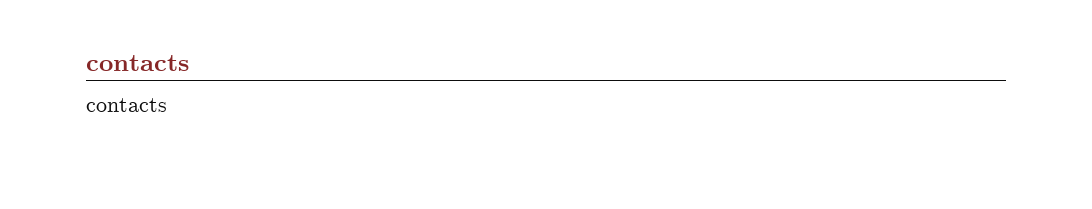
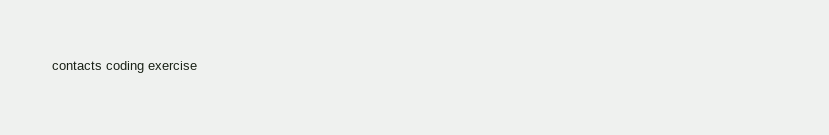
[86,55,189,71] [86,98,167,112] contacts // contacts -> [52,61,197,73] contacts coding exercise

